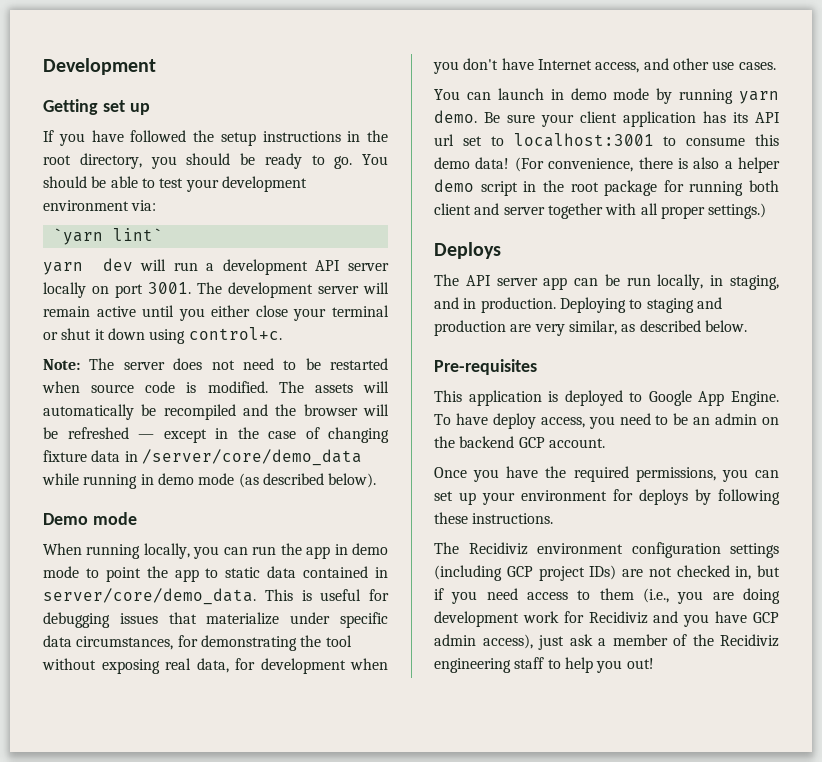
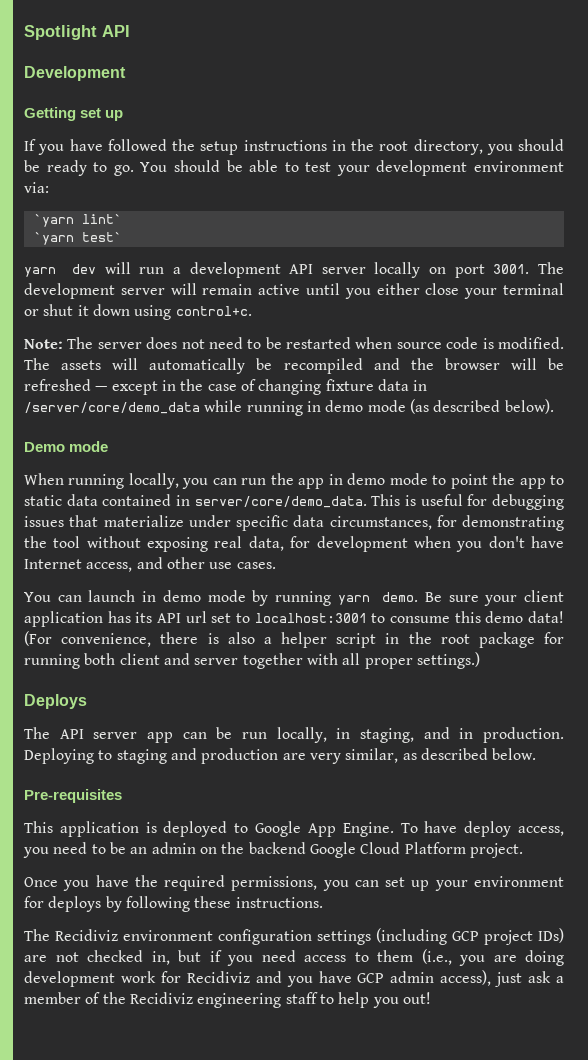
(43, 66) none -> [24,25,130,40] Spotlight API //
(163, 234) none -> [33,232,122,245] // `yarn test`
[434,179,474,192] demo -> (327, 640) none
[518,437,605,448] GCP account. -> [309,842,523,858] Google Cloud Platform project.

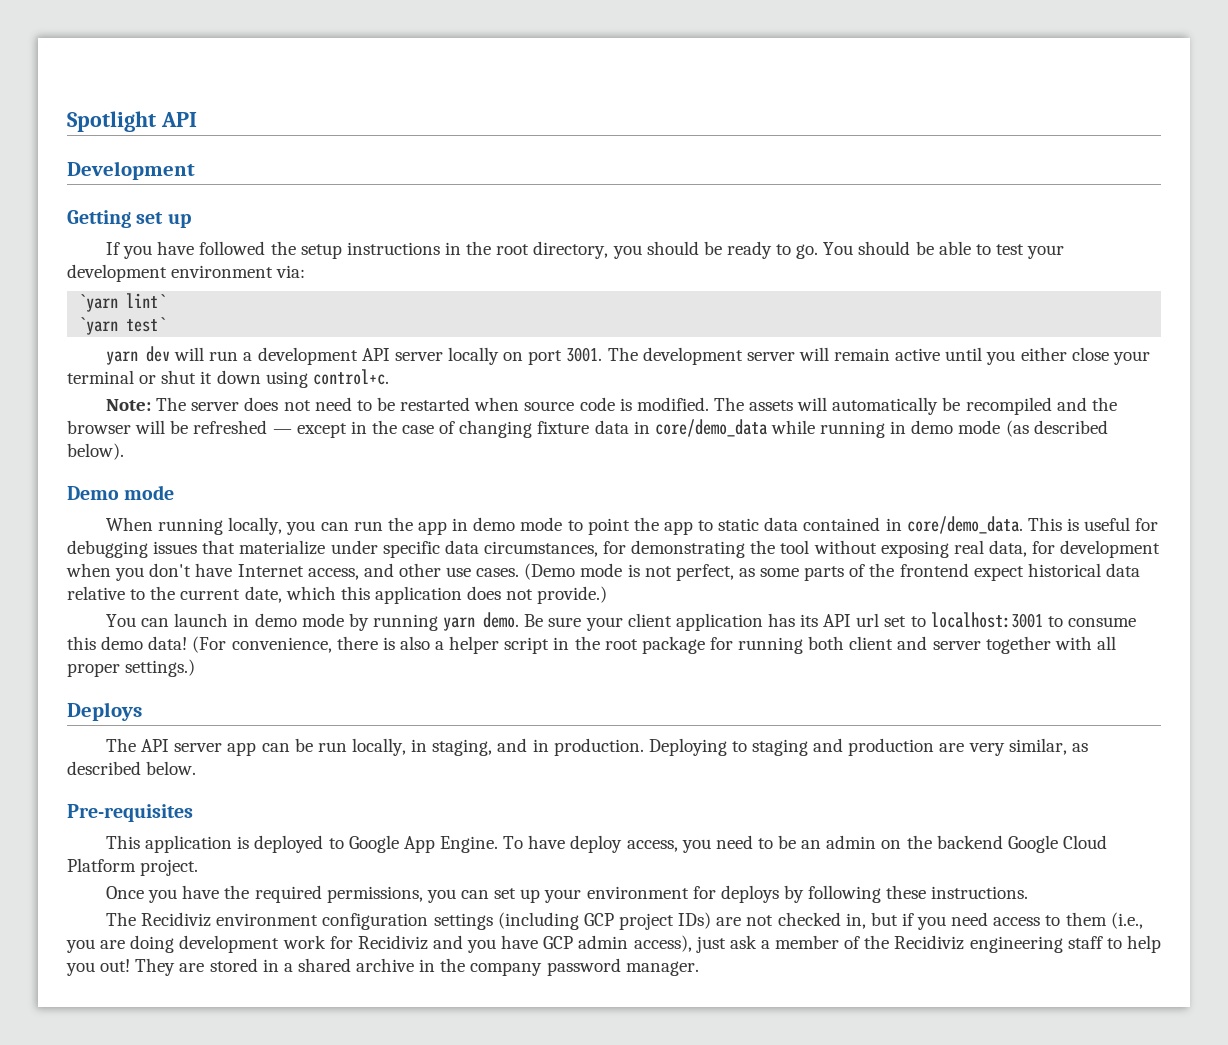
[24,402,200,414] /server/core/demo_data -> [654,419,767,437] core/demo_data
[194,496,367,508] server/core/demo_data. -> [906,516,1023,534] core/demo_data.
(276, 565) none -> [524,563,1140,581] [67,586,608,604] (Demo mode is not perfect, as some parts of the frontend expect historical data relative to the current date, which this application does not provide.)
(431, 998) none -> [135,958,699,976] They are stored in a shared archive in the company password manager.

